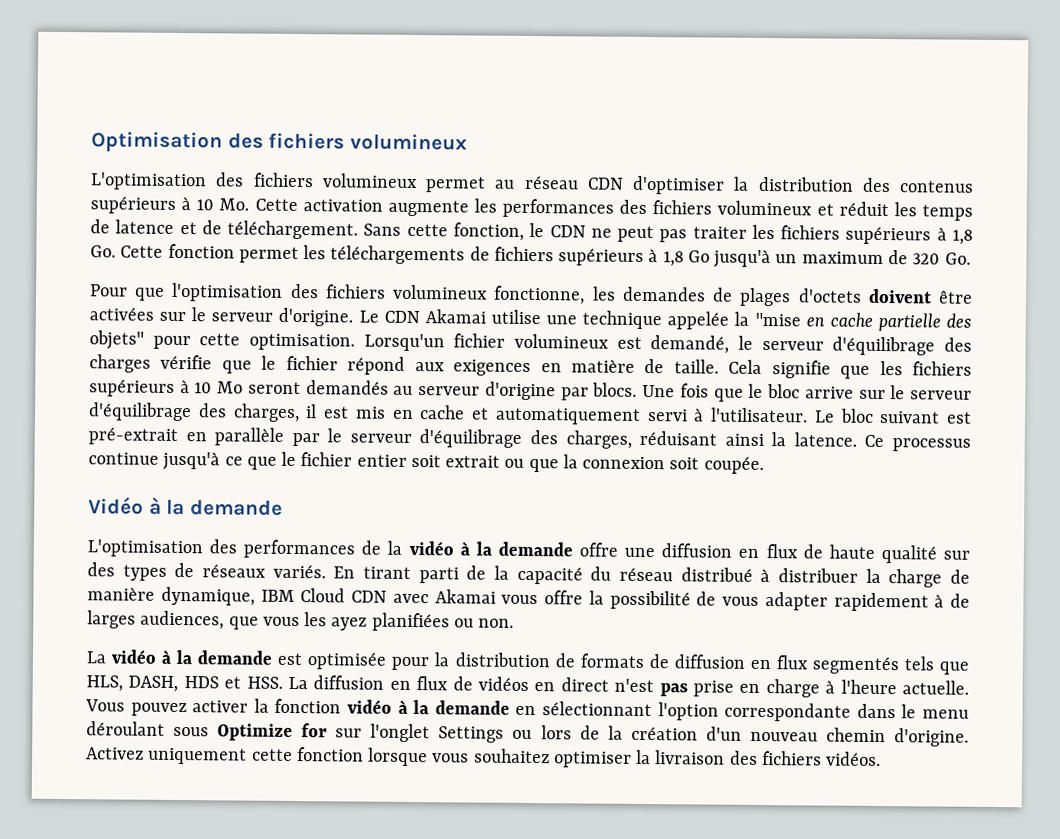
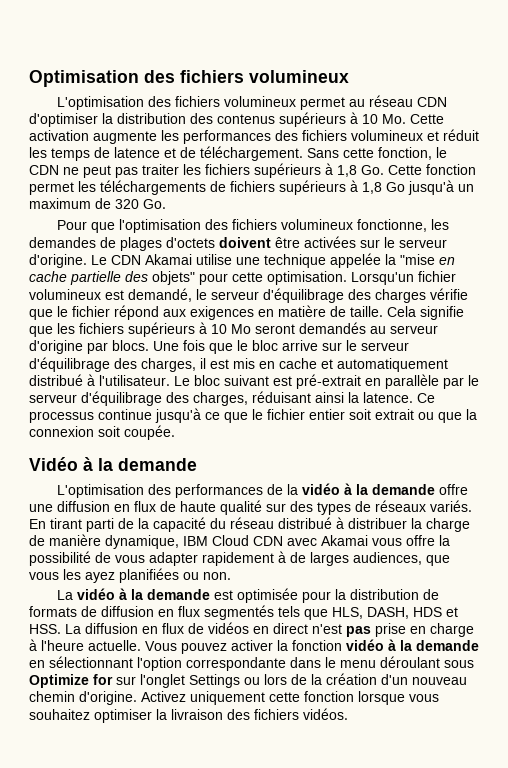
[646,409,688,422] servi -> [29,374,83,386] distribué

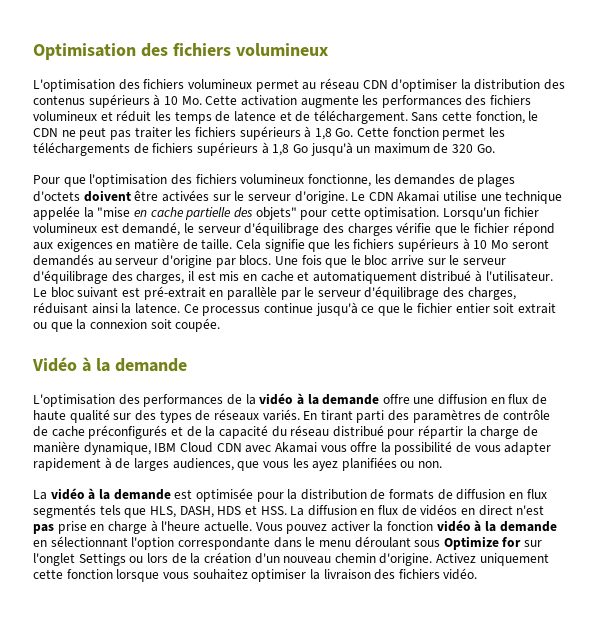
(114, 525) none -> [388,409,551,423] [33,425,183,439] des paramètres de contrôle de cache préconfigurés et
[336,517,407,529] à distribuer -> [387,425,464,439] pour répartir
[303,708,348,720] vidéos. -> [443,568,478,580] vidéo.

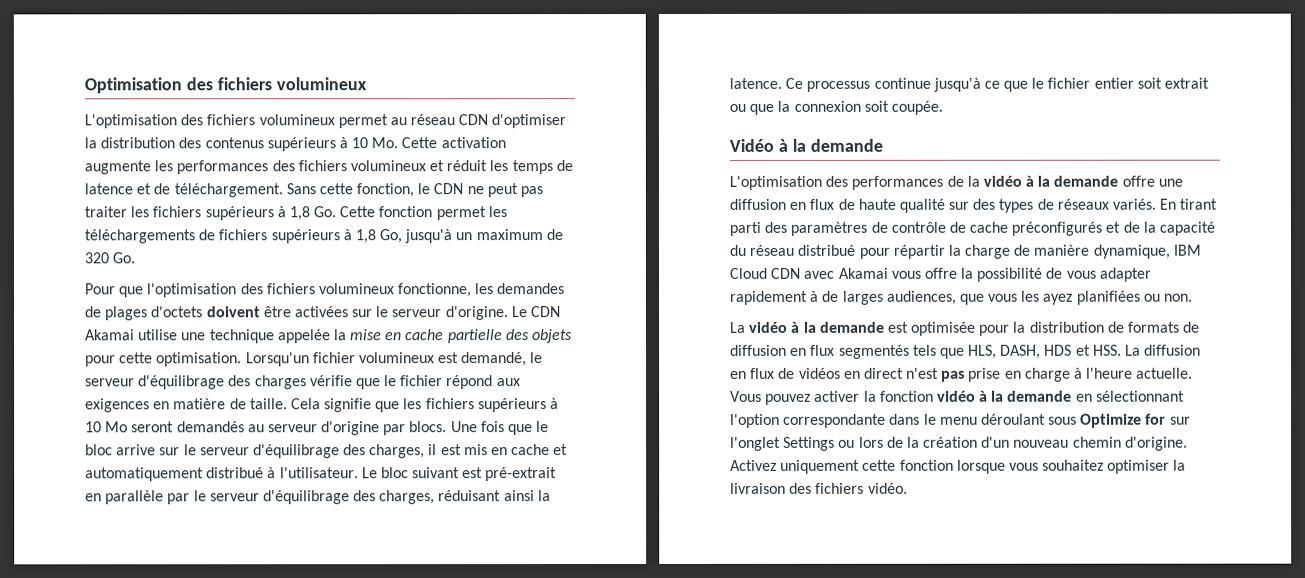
[292,144,308,153] Go -> [379,229,403,244] Go,
[97,207,131,217] "mise -> [350,329,383,341] mise
[255,207,297,220] objets" -> [532,329,574,344] objets

